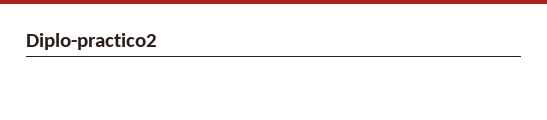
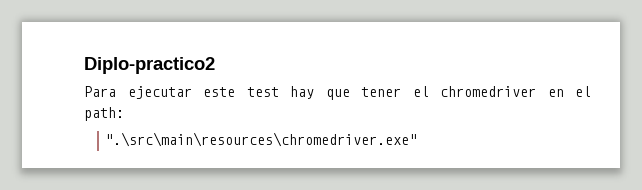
(157, 41) none -> [84,86,591,100] [84,107,124,121] [105,132,418,147] // Para ejecutar este test hay que tener el chromedriver en el path: // ".\src\main\resources\chromedriver.exe"

